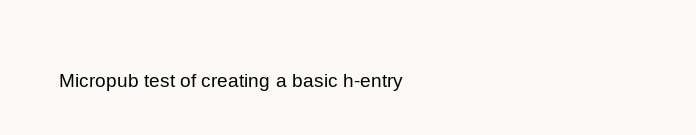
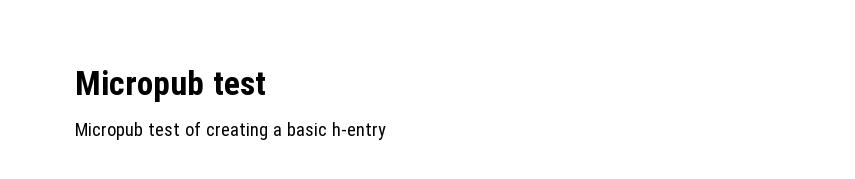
[59,74,177,91] Micropub test -> [75,70,267,102] [75,122,180,140] Micropub test // Micropub test

